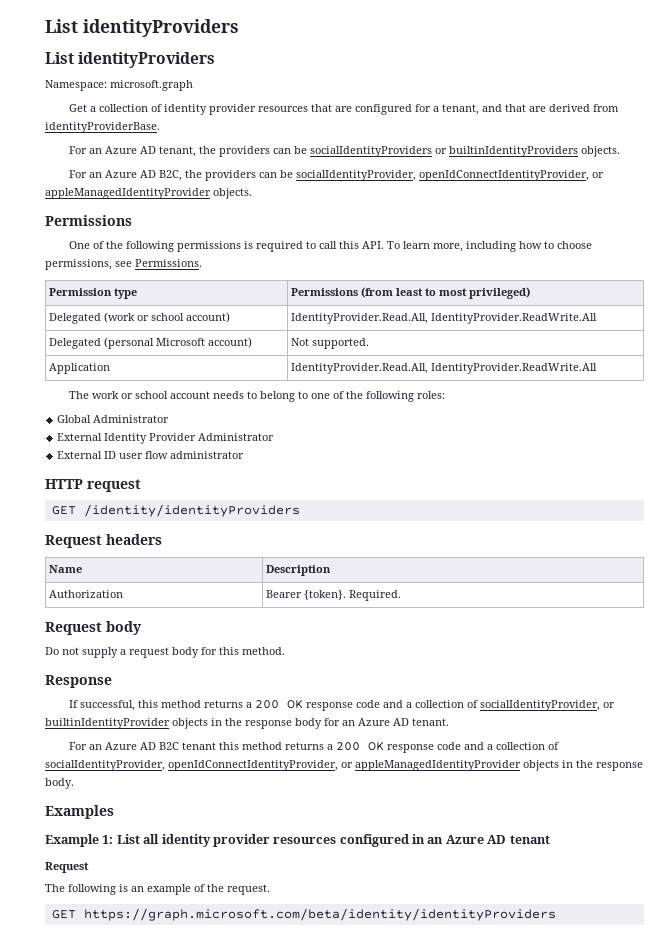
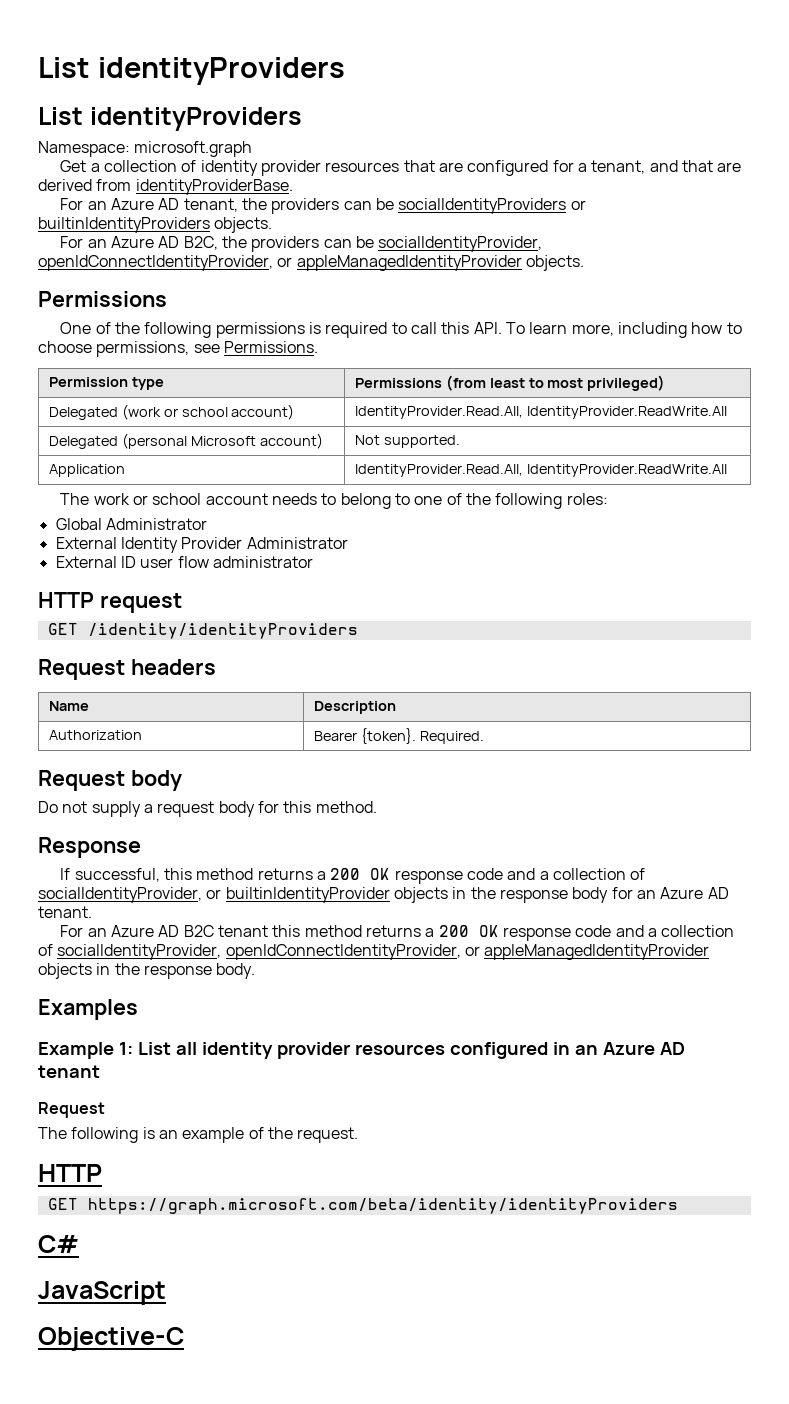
(270, 889) none -> [38,1164,102,1182] // HTTP
(556, 914) none -> [38,1235,79,1253] [38,1281,166,1305] [38,1327,184,1351] // C# // JavaScript // Objective-C

